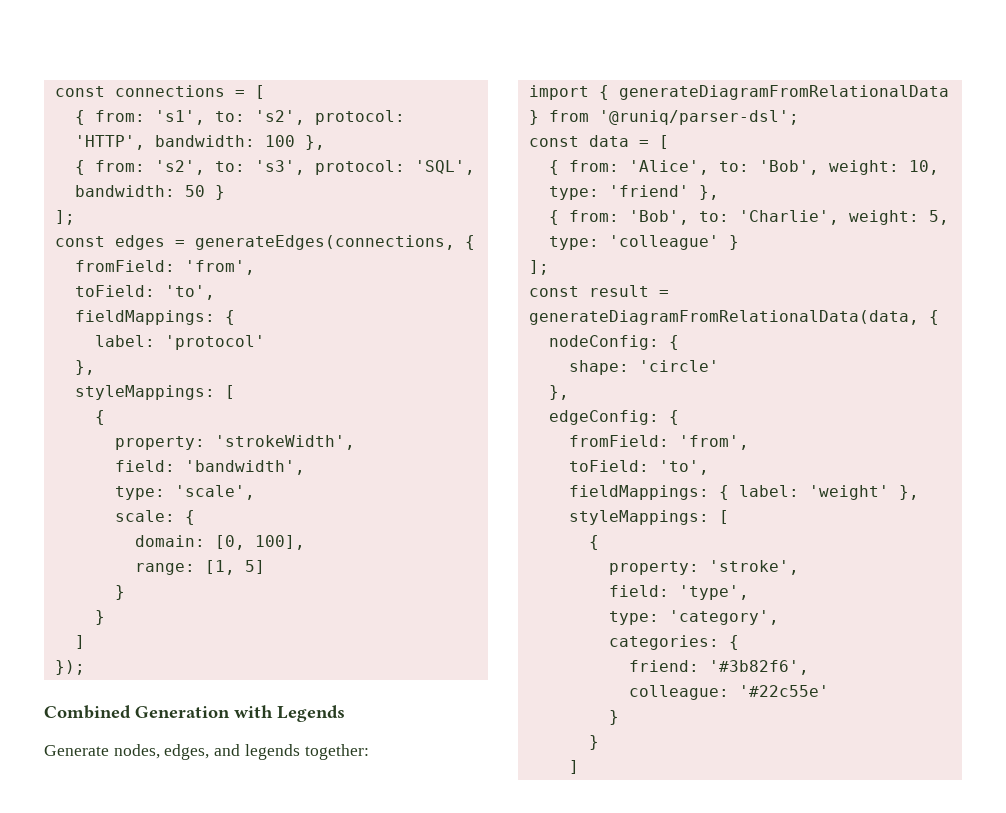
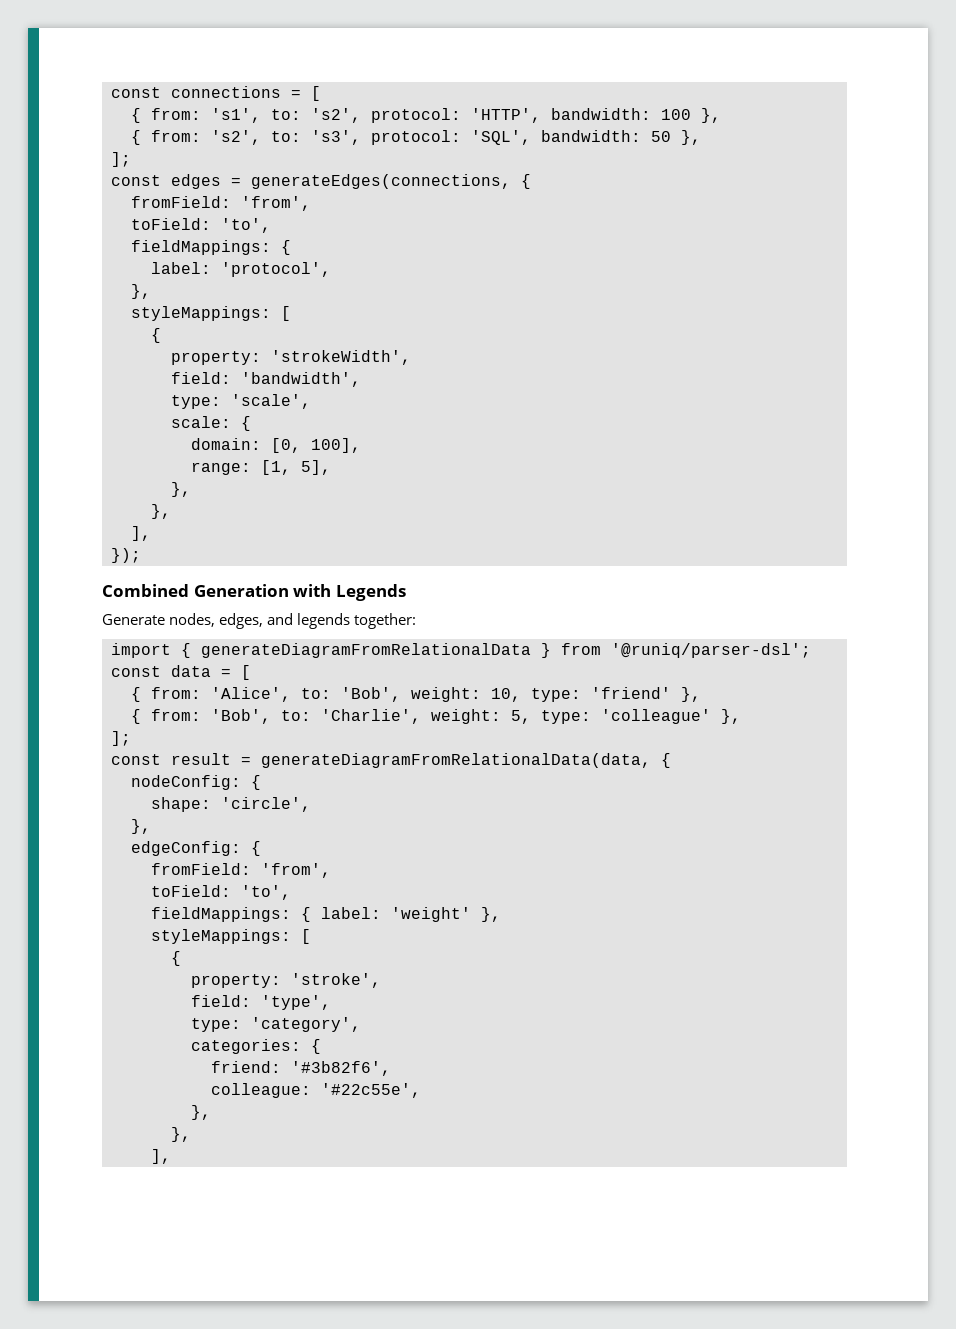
[214,185,225,200] } -> [681,130,701,145] },
[164,335,265,350] 'protocol' -> [221,262,331,277] 'protocol',
[244,560,265,574] [114,585,125,600] [94,610,105,625] [74,635,85,649] 5] // } // } // ] -> [301,460,331,475] [171,482,191,497] [151,504,171,519] [131,526,151,541] 5], // }, // }, // ],
[728,235,739,250] } -> [721,709,741,724] },
[638,360,719,372] 'circle' -> [221,797,311,812] 'circle',
[738,685,829,697] [608,710,619,725] [588,735,599,750] [568,760,579,774] '#22c55e' // } // } // ] -> [321,1083,421,1098] [191,1105,211,1120] [171,1127,191,1142] [151,1149,171,1164] '#22c55e', // }, // }, // ],

